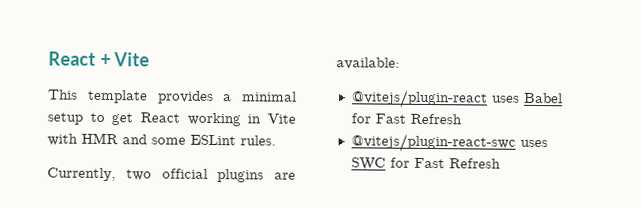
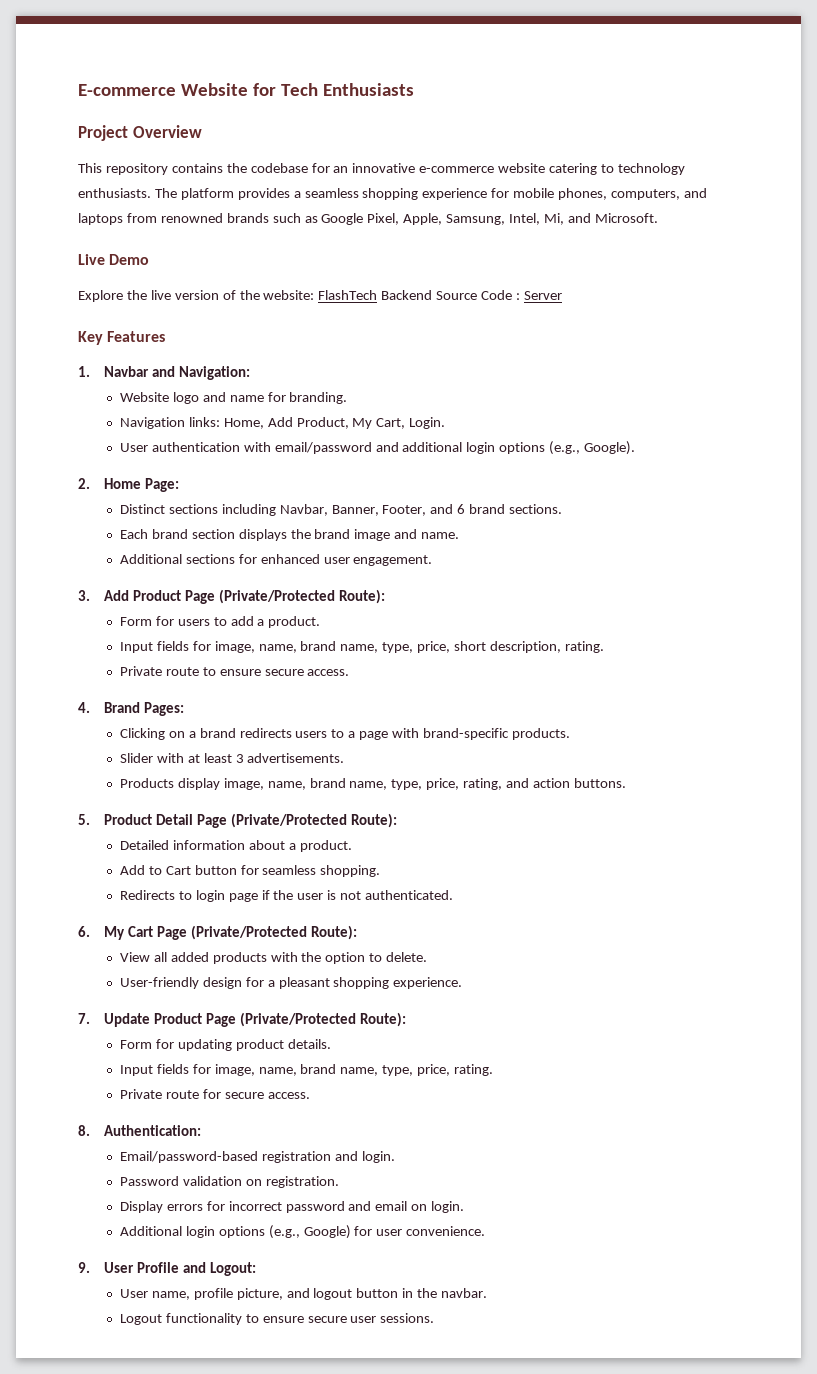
[48,51,151,67] [48,89,297,105] [47,112,296,127] [47,132,276,146] [47,167,296,183] [336,57,400,70] [350,89,563,109] [350,113,462,125] [350,133,548,153] [350,157,501,171] React + Vite // This template provides a minimal setup to get React working in Vite with HMR and some ESLint rules. // Currently, two official plugins are available: // @vitejs/plugin-react uses Babel for Fast Refresh // @vitejs/plugin-react-swc uses SWC for Fast Refresh -> [78,83,414,96] [78,125,202,141] [78,163,685,175] [78,188,707,200] [78,213,658,225] [78,254,150,265] [78,290,562,302] [78,331,166,345] [78,366,250,380] [119,392,348,404] [119,417,446,429] [119,441,636,455] [78,478,179,492] [119,504,563,516] [119,529,460,541] [119,554,433,566] [78,589,385,604] [119,616,321,628] [119,641,604,653] [119,666,350,676] [78,702,184,716] [119,728,570,740] [119,753,345,763] [119,778,626,790] [78,813,397,828] [119,840,352,852] [119,865,381,877] [119,890,454,902] [78,925,357,940] [119,952,428,964] [119,977,463,989] [78,1012,406,1027] [119,1039,331,1051] [119,1064,494,1076] [119,1089,310,1099] [78,1125,201,1136] [119,1151,395,1163] [119,1176,339,1188] [119,1201,465,1213] [119,1225,486,1239] [78,1262,256,1276] [119,1288,488,1300] [119,1313,435,1325] E-commerce Website for Tech Enthusiasts // Project Overview // This repository contains the codebase for an innovative e-commerce website catering to technology enthusiasts. The platform provides a seamless shopping experience for mobile phones, computers, and laptops from renowned brands such as Google Pixel, Apple, Samsung, Intel, Mi, and Microsoft. // Live Demo // Explore the live version of the website: FlashTech Backend Source Code : Server // Key Features // 1. Navbar and Navigation: // Website logo and name for branding. // Navigation links: Home, Add Product, My Cart, Login. // User authentication with email/password and additional login options (e.g., Google). // 2. Home Page: // Distinct sections including Navbar, Banner, Footer, and 6 brand sections. // Each brand section displays the brand image and name. // Additional sections for enhanced user engagement. // 3. Add Product Page (Private/Protected Route): // Form for users to add a product. // Input fields for image, name, brand name, type, price, short description, rating. // Private route to ensure secure access. // 4. Brand Pages: // Clicking on a brand redirects users to a page with brand-specific products. // Slider with at least 3 advertisements. // Products display image, name, brand name, type, price, rating, and action buttons. // 5. Product Detail Page (Private/Protected Route): // Detailed information about a product. // Add to Cart button for seamless shopping. // Redirects to login page if the user is not authenticated. // 6. My Cart Page (Private/Protected Route): // View all added products with the option to delete. // User-friendly design for a pleasant shopping experience. // 7. Update Product Page (Private/Protected Route): // Form for updating product details. // Input fields for image, name, brand name, type, price, rating. // Private route for secure access. // 8. Authentication: // Email/password-based registration and login. // Password validation on registration. // Display errors for incorrect password and email on login. // Additional login options (e.g., Google) for user convenience. // 9. User Profile and Logout: // User name, profile picture, and logout button in the navbar. // Logout functionality to ensure secure user sessions.

